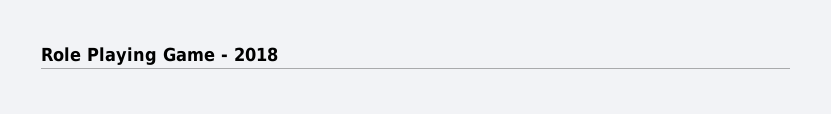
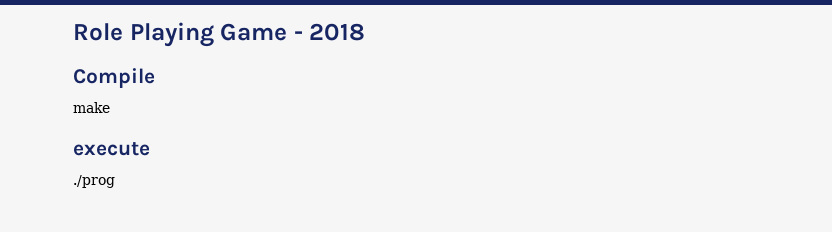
(278, 54) none -> [73,68,155,88] [73,102,110,113] [73,142,150,156] [73,175,115,188] // Compile // make // execute // ./prog

